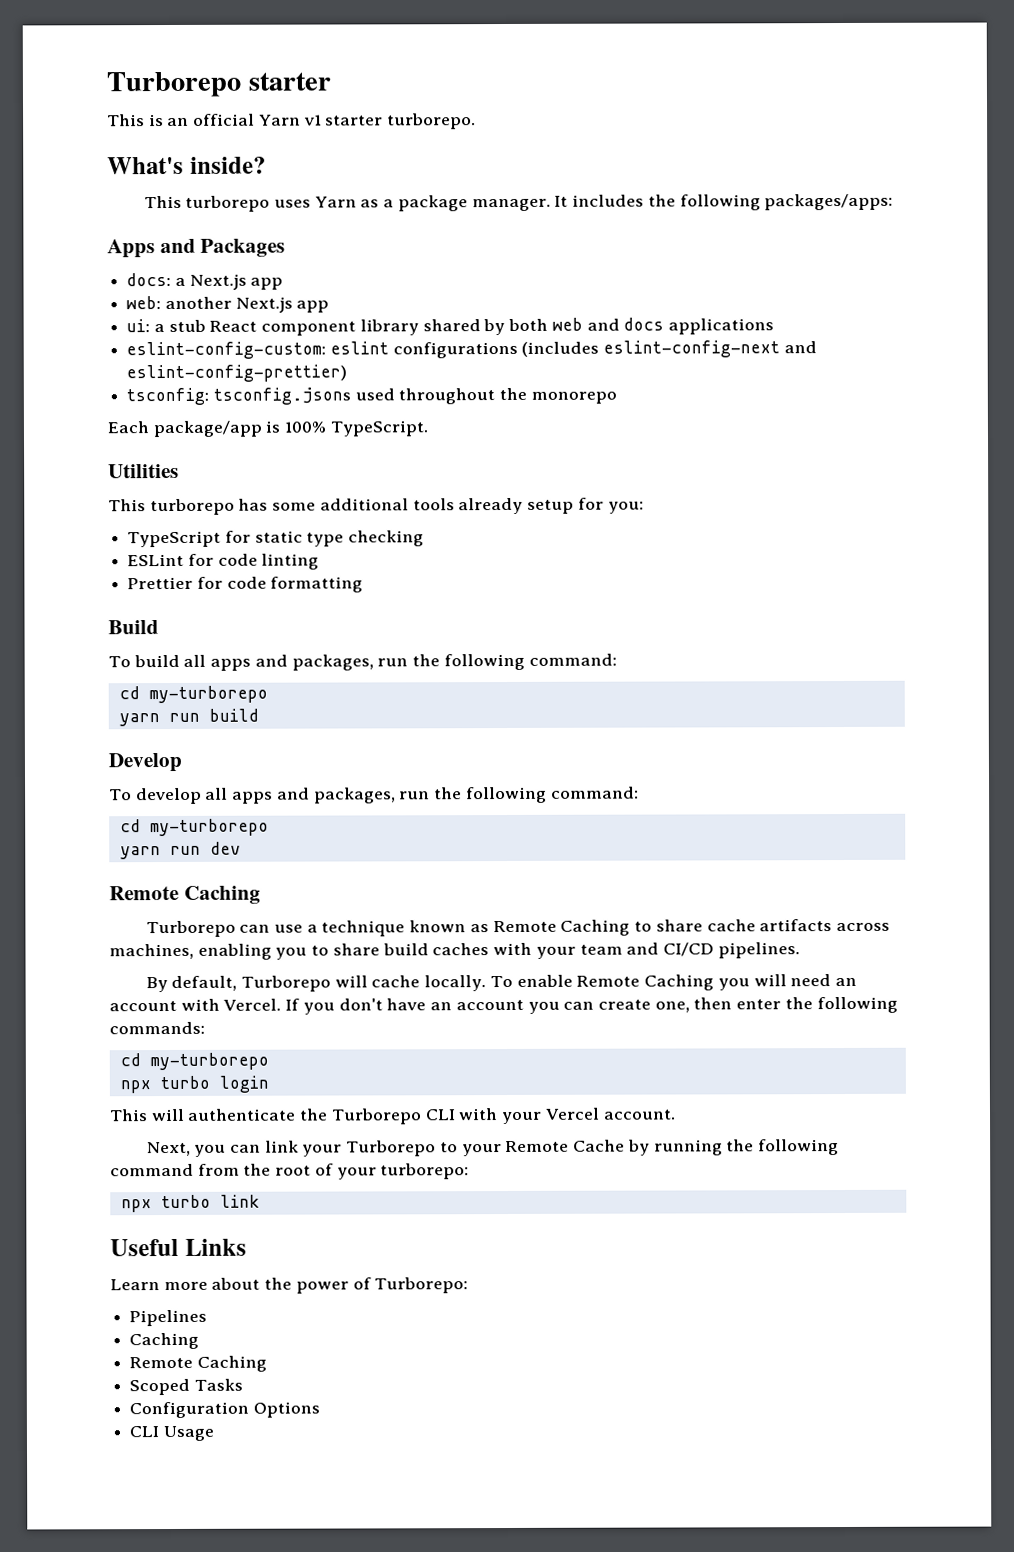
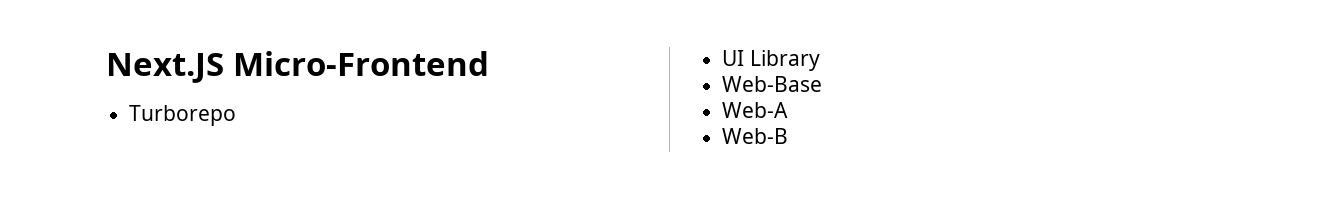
[106,71,331,98] [107,113,477,130] [107,156,266,175] [143,193,894,212] [107,238,286,259] [126,272,284,290] [126,296,330,313] [126,317,774,336] [126,340,817,360] [126,364,348,383] [126,387,617,406] [107,420,428,438] [108,463,179,479] [108,497,644,516] [127,530,425,548] [127,553,320,570] [127,576,364,593] [108,620,159,635] [108,653,617,671] [118,685,268,704] [118,708,259,727] [108,752,182,773] [109,786,639,805] [119,818,269,837] [119,841,241,860] [109,885,261,904] [145,919,890,938] [109,942,800,960] [145,974,857,993] [109,996,898,1015] [109,1021,205,1035] [119,1052,269,1071] [119,1075,269,1094] [109,1107,676,1125] [146,1139,839,1157] [110,1163,470,1180] [120,1194,260,1213] [110,1238,247,1257] [110,1277,469,1294] [129,1309,208,1327] [129,1332,200,1350] [129,1355,267,1372] [129,1378,243,1396] [129,1401,320,1419] [129,1425,214,1442] Turborepo starter // This is an official Yarn v1 starter turborepo. // What's inside? // This turborepo uses Yarn as a package manager. It includes the following packages/apps: // Apps and Packages // docs: a Next.js app // web: another Next.js app // ui: a stub React component library shared by both web and docs applications // eslint-config-custom: eslint configurations (includes eslint-config-next and eslint-config-prettier) // tsconfig: tsconfig.jsons used throughout the monorepo // Each package/app is 100% TypeScript. // Utilities // This turborepo has some additional tools already setup for you: // TypeScript for static type checking // ESLint for code linting // Prettier for code formatting // Build // To build all apps and packages, run the following command: // cd my-turborepo // yarn run build // Develop // To develop all apps and packages, run the following command: // cd my-turborepo // yarn run dev // Remote Caching // Turborepo can use a technique known as Remote Caching to share cache artifacts across machines, enabling you to share build caches with your team and CI/CD pipelines. // By default, Turborepo will cache locally. To enable Remote Caching you will need an account with Vercel. If you don't have an account you can create one, then enter the following commands: // cd my-turborepo // npx turbo login // This will authenticate the Turborepo CLI with your Vercel account. // Next, you can link your Turborepo to your Remote Cache by running the following command from the root of your turborepo: // npx turbo link // Useful Links // Learn more about the power of Turborepo: // Pipelines // Caching // Remote Caching // Scoped Tasks // Configuration Options // CLI Usage -> [106,51,489,83] [129,105,237,126] [722,50,820,71] [722,76,823,92] [722,102,789,118] [722,128,789,144] Next.JS Micro-Frontend // Turborepo // UI Library // Web-Base // Web-A // Web-B

